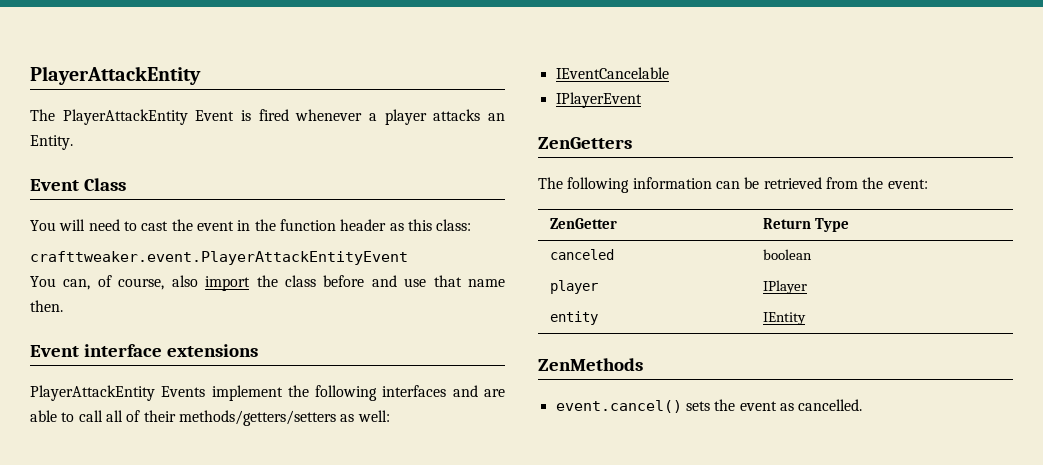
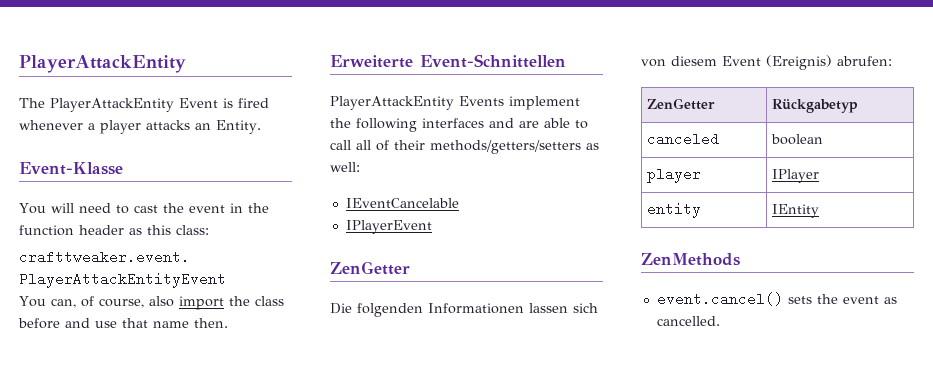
[30,178,126,191] Event Class -> [19,162,123,175] Event-Klasse
[30,344,258,357] Event interface extensions -> [330,54,566,68] Erweiterte Event-Schnittellen
[538,137,632,149] [538,177,928,193] ZenGetters // The following information can be retrieved from the event: -> [330,261,410,275] [330,303,598,317] [641,55,892,70] ZenGetter // Die folgenden Informationen lassen sich von diesem Event (Ereignis) abrufen:
[763,218,849,232] Return Type -> [772,99,859,113] Rückgabetyp

